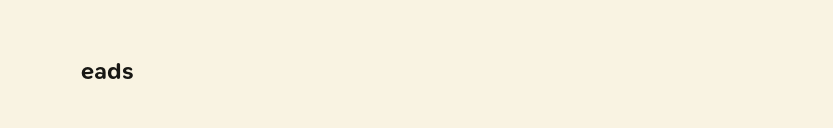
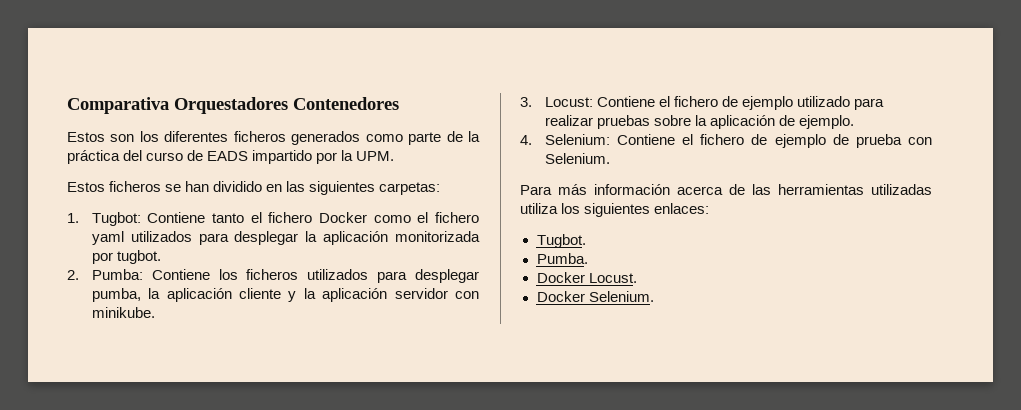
[81,63,134,80] eads -> [67,97,399,114] [67,131,481,145] [67,150,395,164] [67,181,441,195] [67,212,479,226] [91,231,480,245] [91,250,161,264] [67,269,479,283] [91,288,479,302] [91,307,155,318] [520,96,885,110] [544,115,855,129] [520,134,932,148] [544,153,610,164] [520,184,932,195] [520,203,710,217] [536,234,586,248] [536,253,588,264] [536,272,637,283] [536,291,654,302] Comparativa Orquestadores Contenedores // Estos son los diferentes ficheros generados como parte de la práctica del curso de EADS impartido por la UPM. // Estos ficheros se han dividido en las siguientes carpetas: // 1. Tugbot: Contiene tanto el fichero Docker como el fichero yaml utilizados para desplegar la aplicación monitorizada por tugbot. // 2. Pumba: Contiene los ficheros utilizados para desplegar pumba, la aplicación cliente y la aplicación servidor con minikube. // 3. Locust: Contiene el fichero de ejemplo utilizado para realizar pruebas sobre la aplicación de ejemplo. // 4. Selenium: Contiene el fichero de ejemplo de prueba con Selenium. // Para más información acerca de las herramientas utilizadas utiliza los siguientes enlaces: // Tugbot. // Pumba. // Docker Locust. // Docker Selenium.

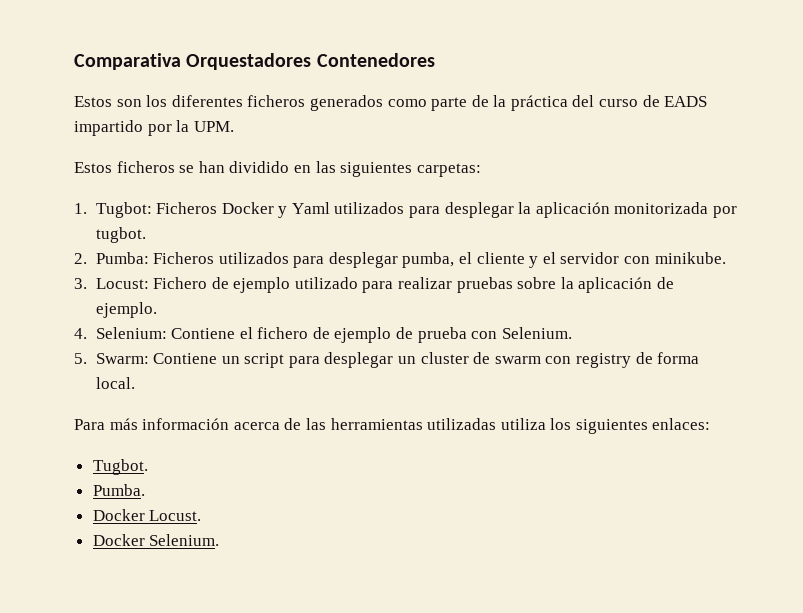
[147,212,479,223] [91,231,124,245] Contiene tanto el fichero Docker como el fichero yaml -> [156,202,330,218] Ficheros Docker y Yaml
[151,269,299,280] Contiene los ficheros -> [153,252,215,264] Ficheros
[148,288,388,302] la aplicación cliente y la aplicación -> [459,252,556,268] el cliente y el
[596,96,718,107] Contiene el fichero -> [153,277,208,289] Fichero
(610, 158) none -> [74,352,700,368] [95,377,135,389] // 5. Swarm: Contiene un script para desplegar un cluster de swarm con registry de forma local.

